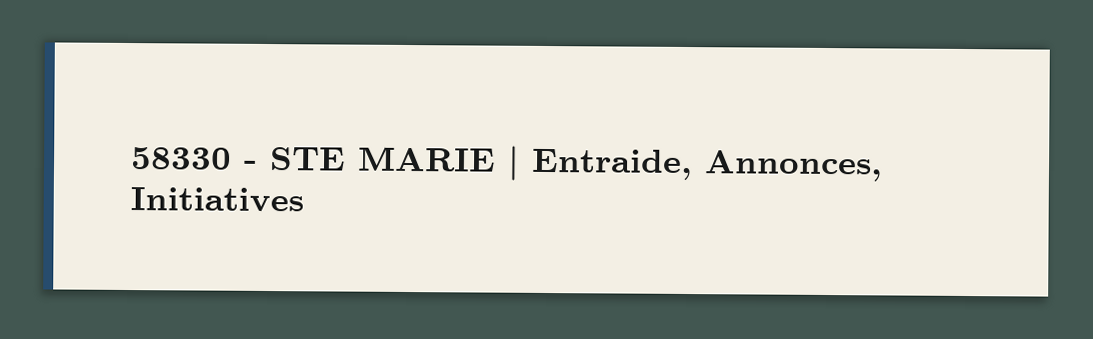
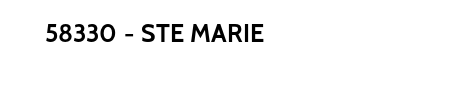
[507,145,883,182] [130,187,304,213] | Entraide, Annonces, Initiatives -> (265, 33) none

